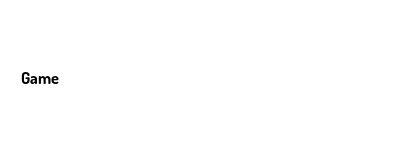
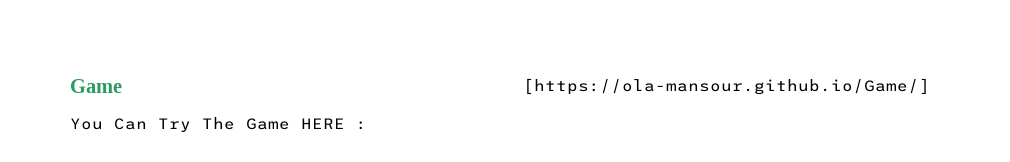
[21,72,59,84] Game -> [70,79,122,93] [70,117,367,132] [523,78,930,95] Game // You Can Try The Game HERE : [https://ola-mansour.github.io/Game/]

